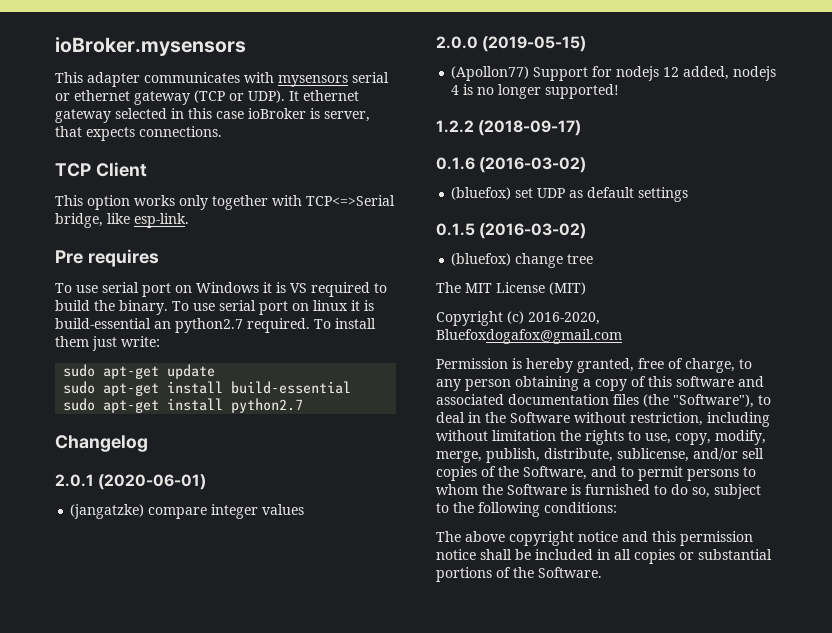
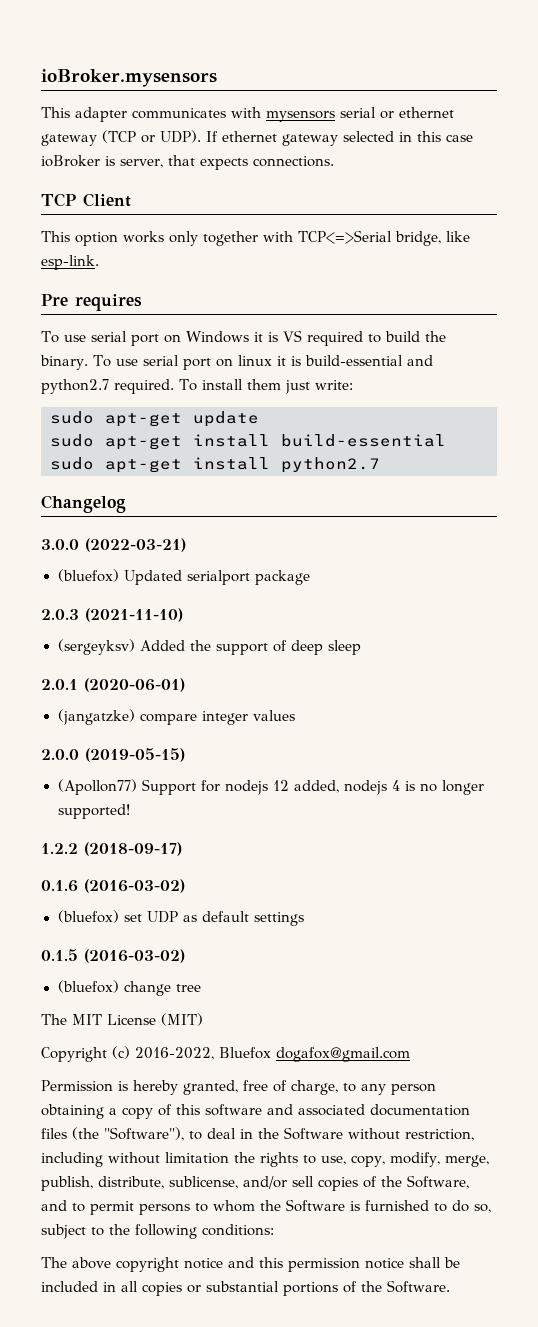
[289,91,299,101] It -> [206,131,218,142] If
[154,321,171,329] an -> [406,355,433,366] and
(148, 443) none -> [41,538,186,552] [57,569,310,585] [41,608,183,622] [57,639,361,655] // 3.0.0 (2022-03-21) // (bluefox) Updated serialport package // 2.0.3 (2021-11-10) // (sergeyksv) Added the support of deep sleep
[528,312,600,325] [436,329,622,344] 2016-2020, Bluefoxdogafox@gmail.com -> [135,1047,410,1062] 2016-2022, Bluefox dogafox@gmail.com

